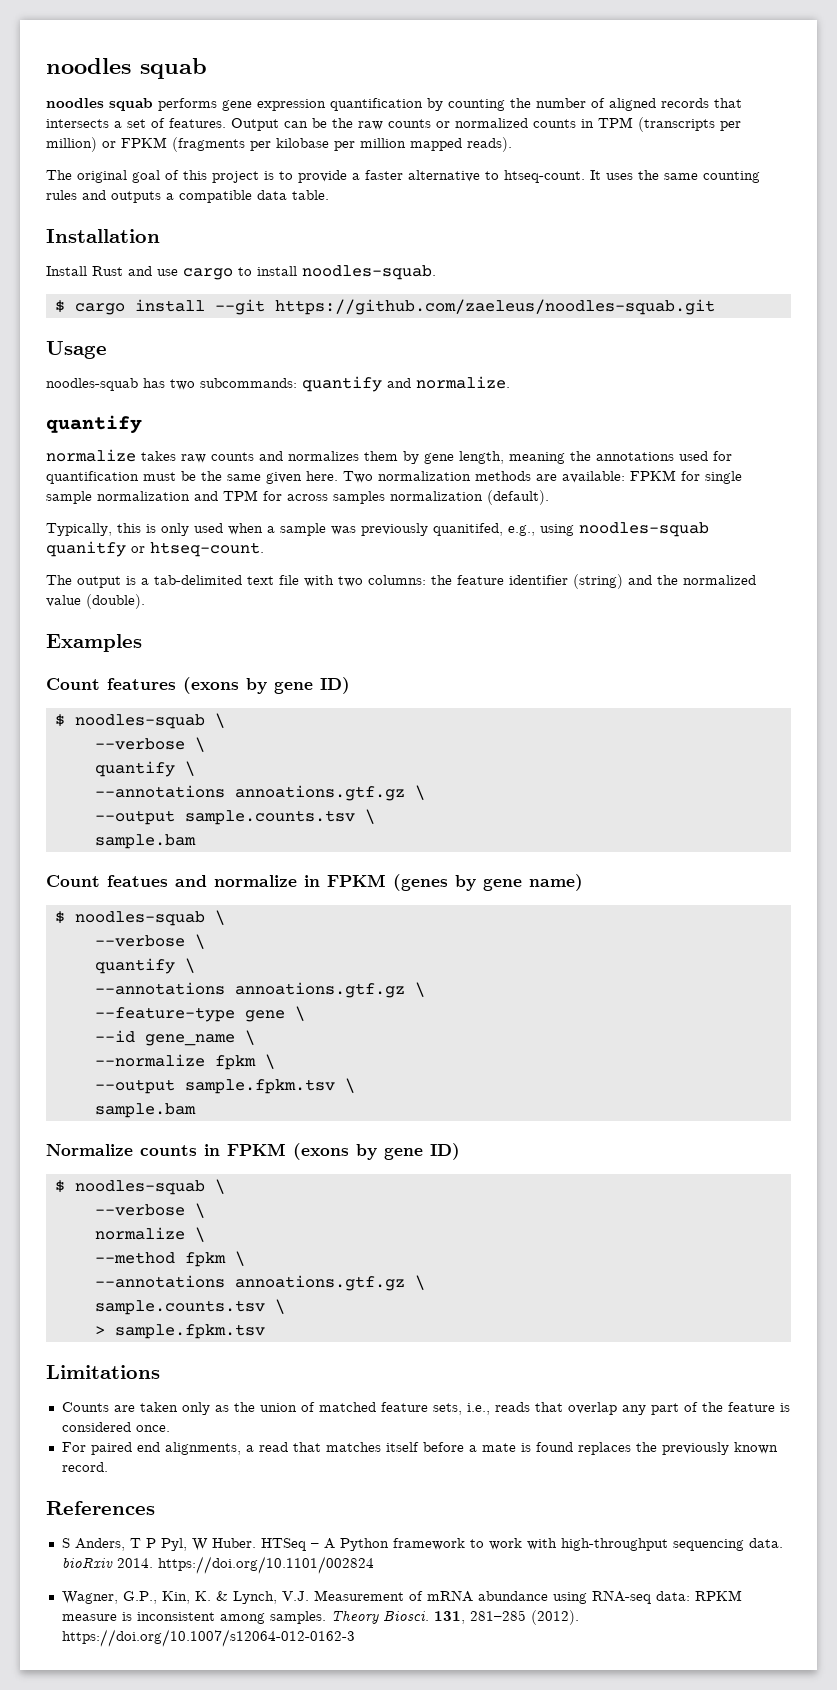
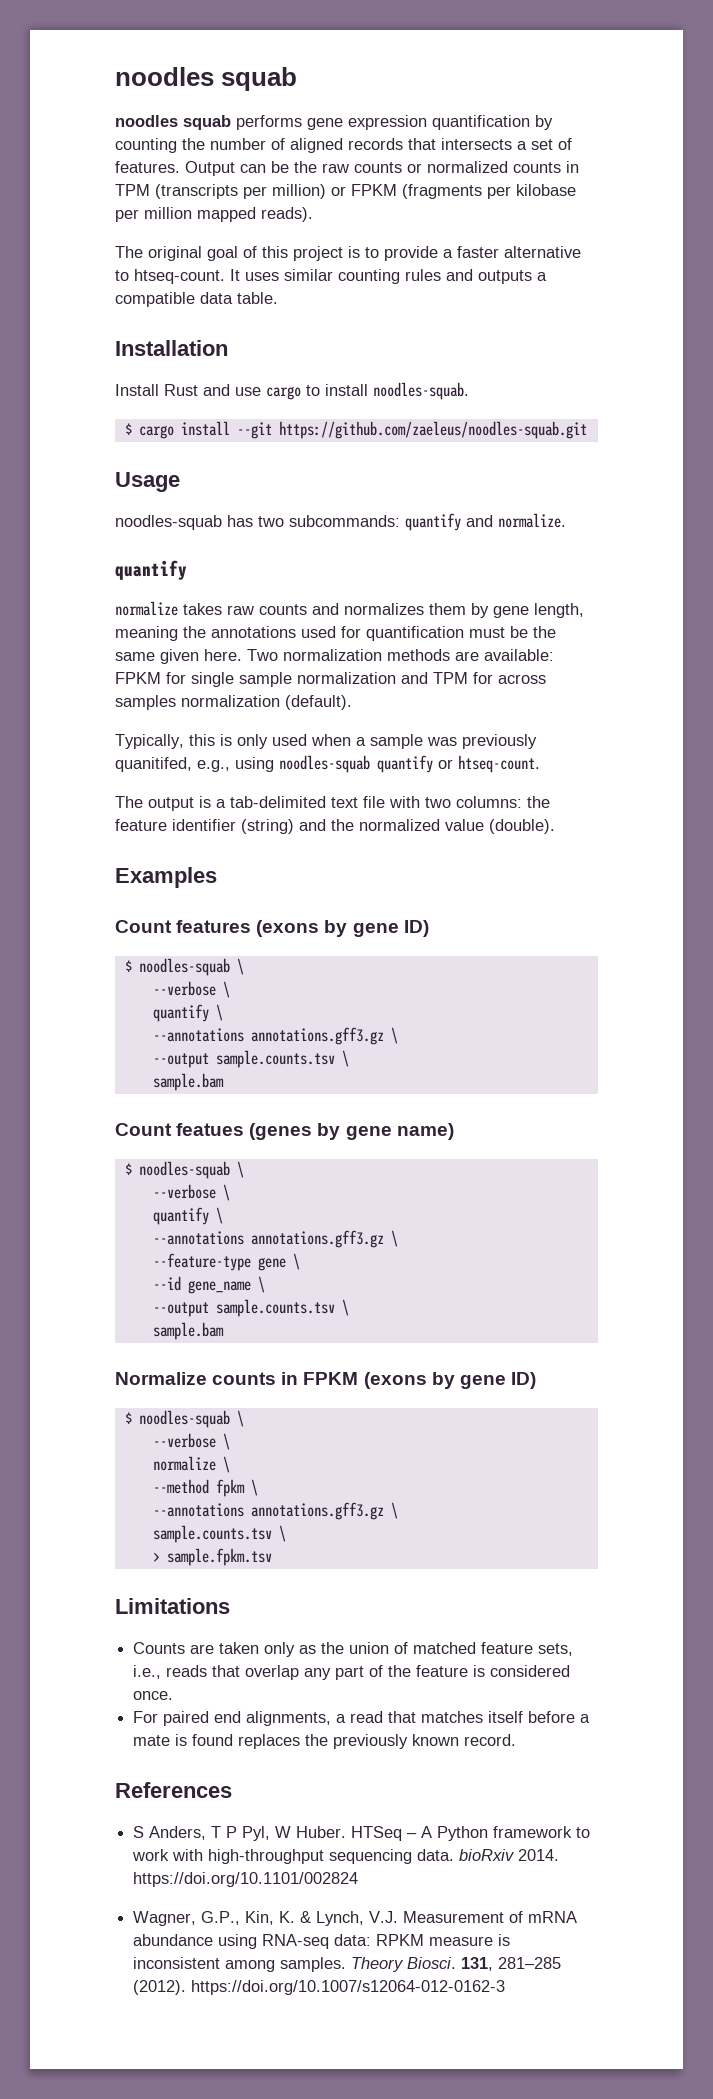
[638,170,698,180] the same -> [284,269,333,281] similar
[46,541,126,557] quanitfy -> [377,755,433,773] quantify
[234,785,405,801] annoations.gtf.gz -> [250,1027,384,1045] annotations.gff3.gz
[175,874,386,887] and normalize in FPKM -> (245, 1129) none
[234,982,405,998] annoations.gtf.gz -> [250,1230,384,1248] annotations.gff3.gz
[94,1054,275,1070] [94,1079,335,1094] // --normalize fpkm \ // --output sample.fpkm.tsv -> [152,1299,335,1317] // --output sample.counts.tsv
[234,1275,405,1291] annoations.gtf.gz -> [250,1502,384,1520] annotations.gff3.gz

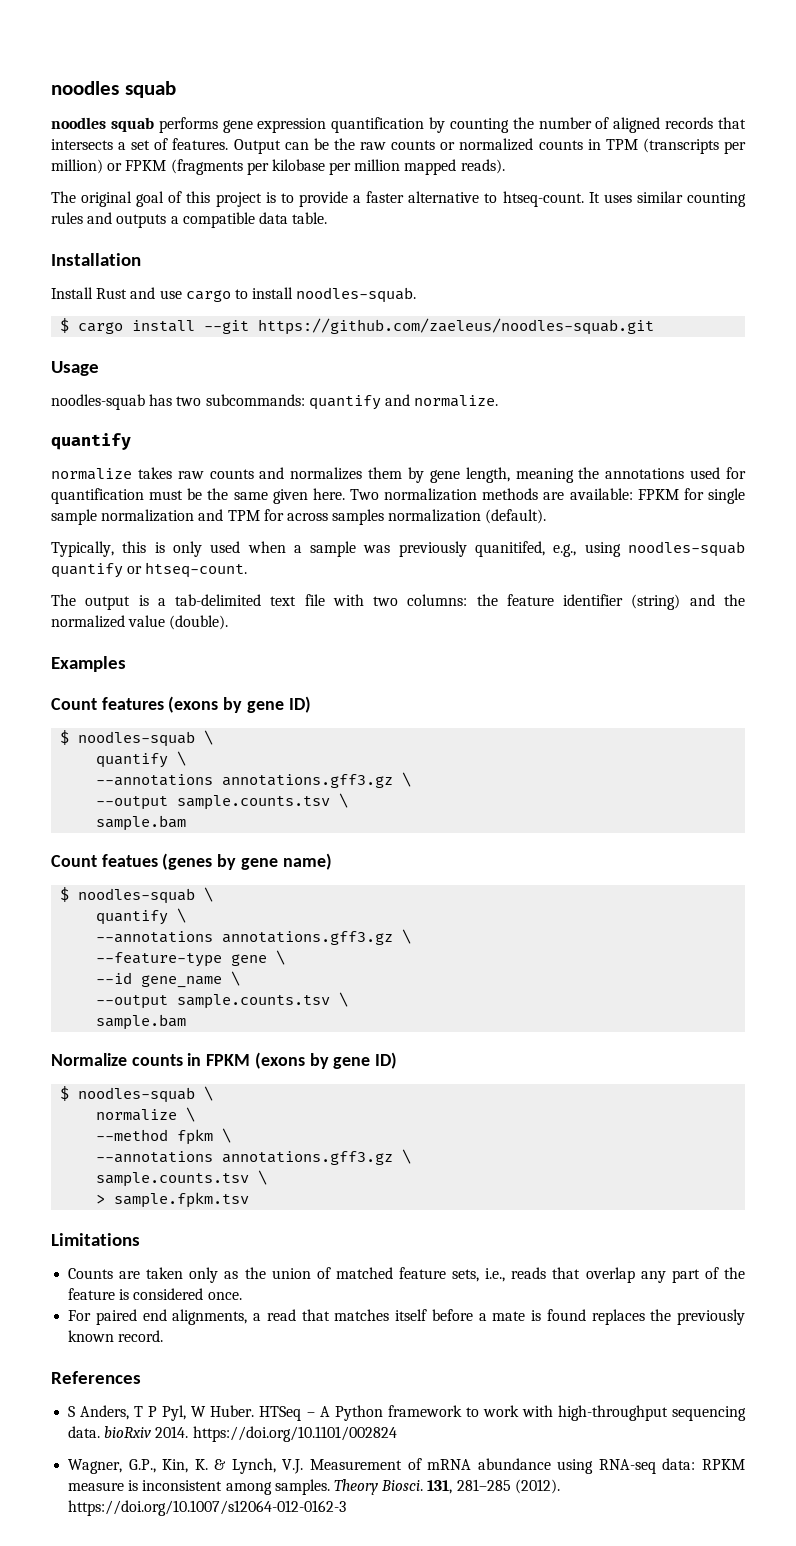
[152,981,230,998] // --verbose \ -> (214, 737) none
[152,1184,230,1201] // --verbose \ -> (214, 894) none
[152,1433,230,1450] // --verbose \ -> (214, 1093) none

